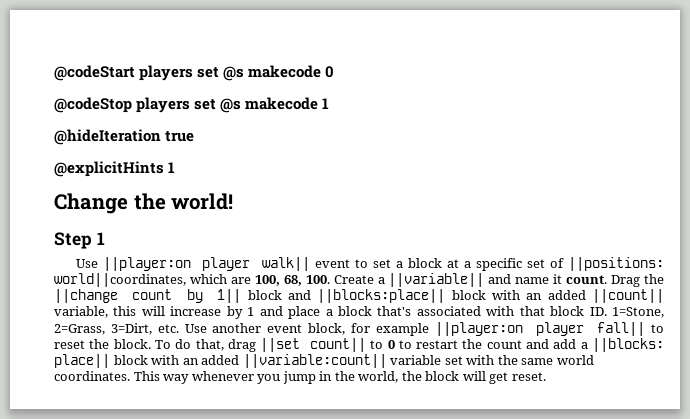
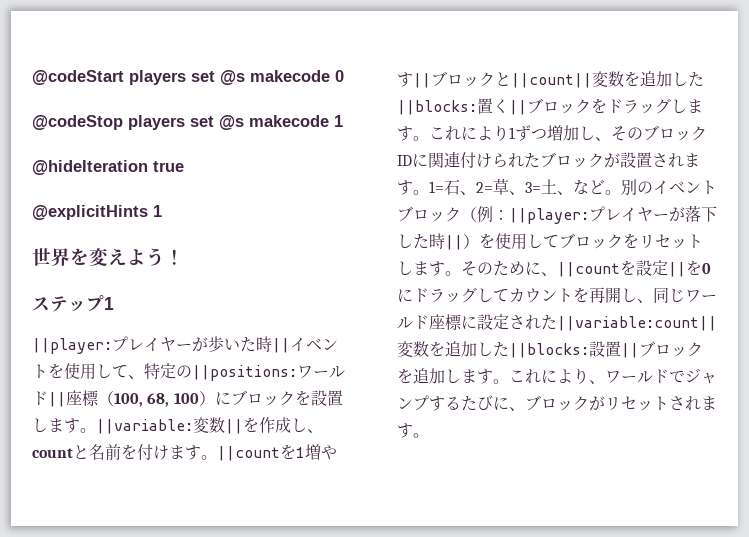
[54,193,234,214] [54,232,105,249] [75,257,664,271] [54,273,665,287] [54,289,664,303] [54,306,664,319] [54,322,664,336] [54,338,665,352] [54,354,594,368] [54,371,546,384] Change the world! // Step 1 // Use ||player:on player walk|| event to set a block at a specific set of ||positions: world||coordinates, which are 100, 68, 100. Create a ||variable|| and name it count. Drag the ||change count by 1|| block and ||blocks:place|| block with an added ||count|| variable, this will increase by 1 and place a block that's associated with that block ID. 1=Stone, 2=Grass, 3=Dirt, etc. Use another event block, for example ||player:on player fall|| to reset the block. To do that, drag ||set count|| to 0 to restart the count and add a ||blocks: place|| block with an added ||variable:count|| variable set with the same world coordinates. This way whenever you jump in the world, the block will get reset. -> [32,248,184,266] [32,295,114,312] [32,336,338,354] [32,363,345,381] [32,390,343,407] [32,417,323,434] [32,444,337,461] [397,71,704,88] [397,98,703,115] [397,125,707,141] [397,151,700,169] [397,178,717,195] [397,205,717,224] [397,233,703,250] [397,260,711,277] [397,287,717,303] [397,314,717,331] [397,341,703,358] [397,368,717,384] [397,395,717,411] [397,423,429,438] 世界を変えよう！ // ステップ1 // ||player:プレイヤーが歩いた時||イベントを使用して、特定の||positions:ワールド||座標（100, 68, 100）にブロックを設置します。||variable:変数||を作成し、countと名前を付けます。||countを1増やす||ブロックと||count||変数を追加した||blocks:置く||ブロックをドラッグします。これにより1ずつ増加し、そのブロックIDに関連付けられたブロックが設置されます。1=石、2=草、3=土、など。別のイベントブロック（例：||player:プレイヤーが落下した時||）を使用してブロックをリセットします。そのために、||countを設定||を0にドラッグしてカウントを再開し、同じワールド座標に設定された||variable:count||変数を追加した||blocks:設置||ブロックを追加します。これにより、ワールドでジャンプするたびに、ブロックがリセットされます。

